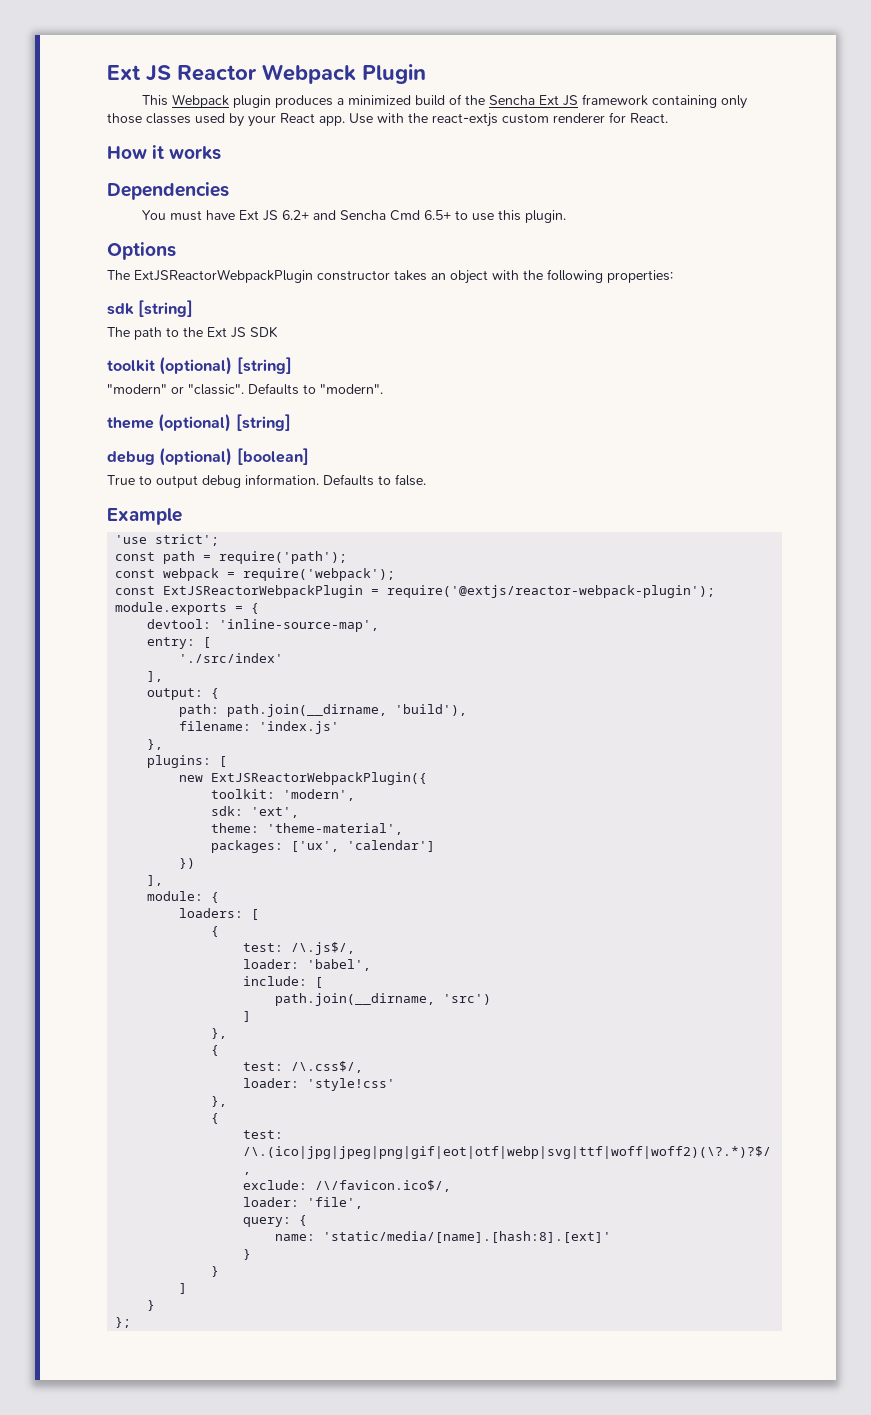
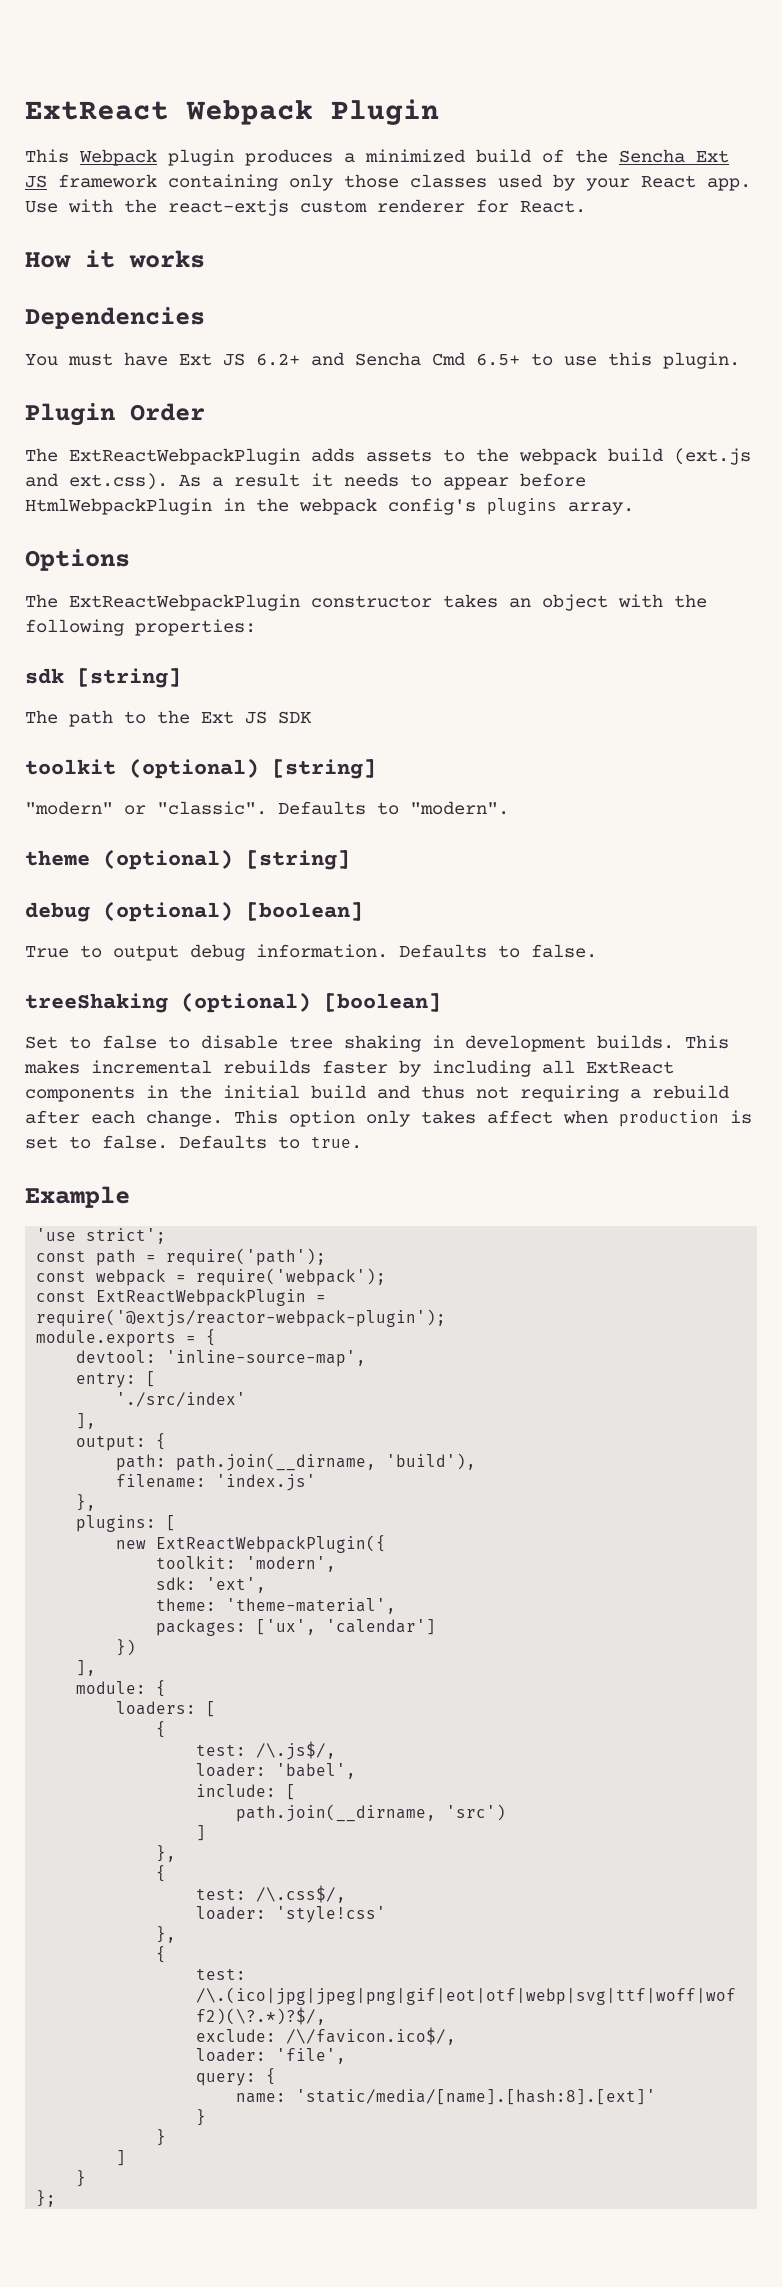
[107,65,257,82] Ext JS Reactor -> [25,101,169,120] ExtReact
(567, 216) none -> [25,403,205,426] [25,448,751,465] [25,473,586,490] [25,498,634,515] // Plugin Order // The ExtReactWebpackPlugin adds assets to the webpack build (ext.js and ext.css). As a result it needs to appear before HtmlWebpackPlugin in the webpack config's plugins array.
[134,269,313,283] ExtJSReactorWebpackPlugin -> [69,594,300,611] ExtReactWebpackPlugin
(426, 480) none -> [25,992,441,1013] [25,1035,729,1052] [24,1060,674,1077] [25,1085,729,1102] [25,1110,752,1127] [25,1135,362,1149] // treeShaking (optional) [boolean] // Set to false to disable tree shaking in development builds. This makes incremental rebuilds faster by including all ExtReact components in the initial build and thus not requiring a rebuild after each change. This option only takes affect when production is set to false. Defaults to true.
[163,585,364,598] ExtJSReactorWebpackPlugin -> [96,1289,307,1306] ExtReactWebpackPlugin
[211,772,428,785] ExtJSReactorWebpackPlugin({ -> [156,1535,387,1553] ExtReactWebpackPlugin({

